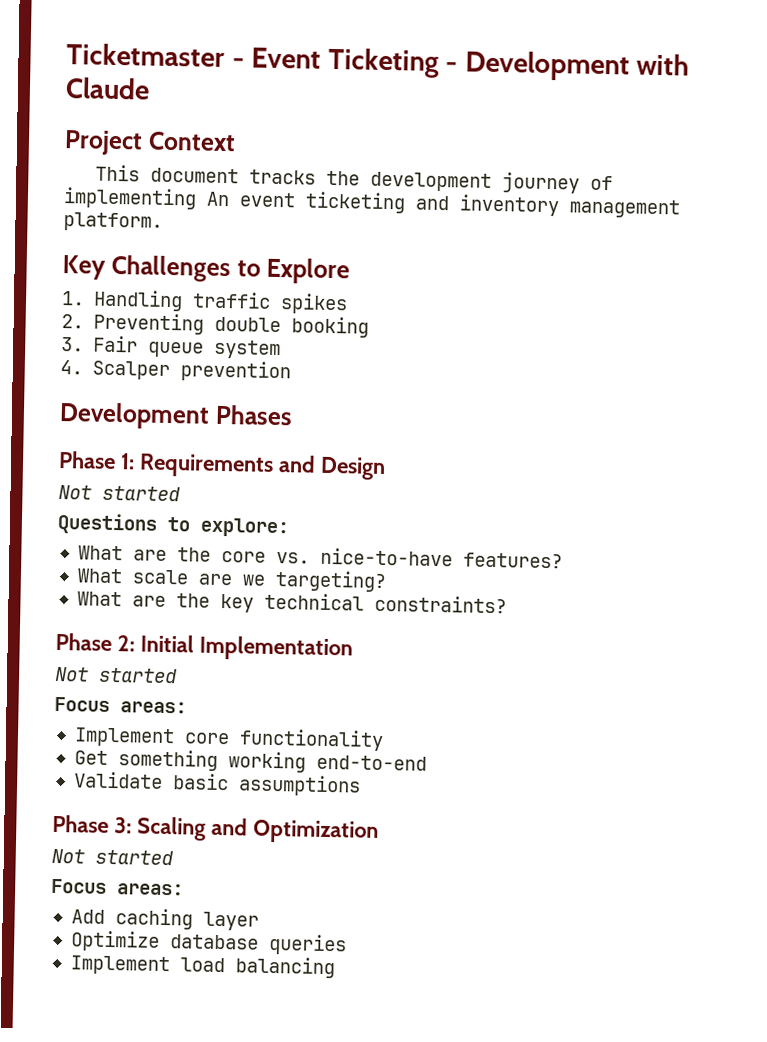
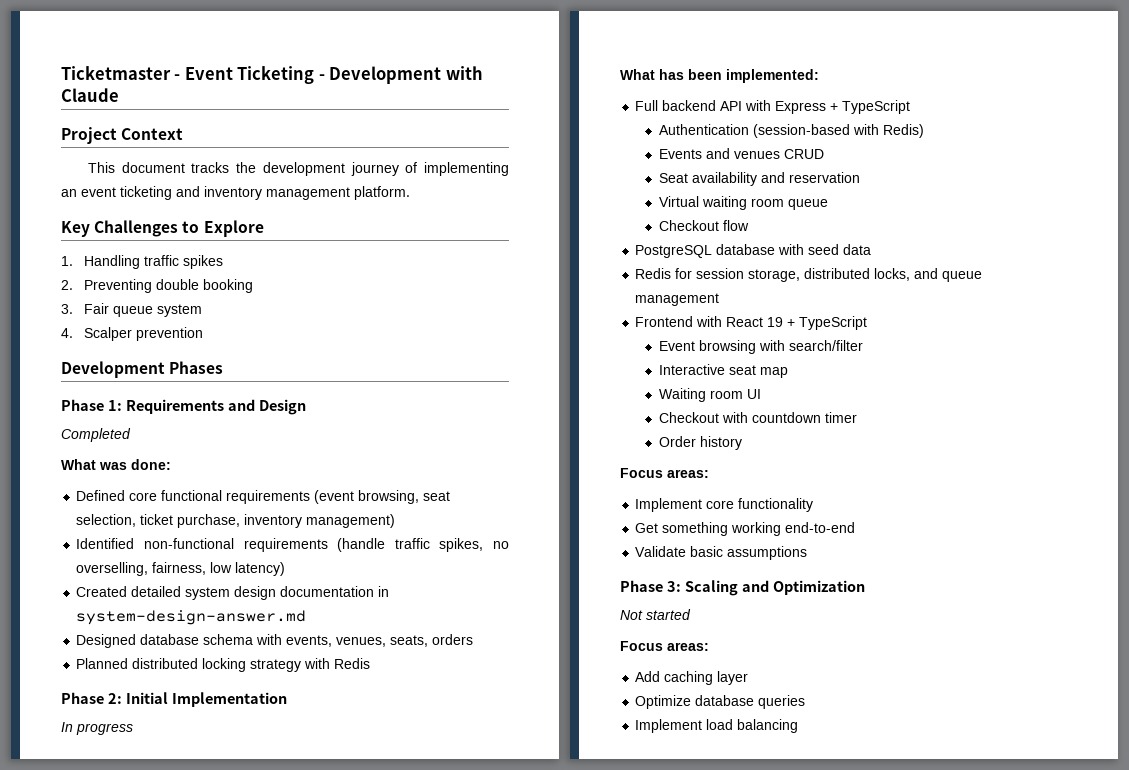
[206,191,230,207] An -> [61,189,77,197] an
[58,484,181,502] [57,512,290,538] [77,545,563,569] [76,568,387,593] [76,591,507,614] [55,632,353,662] [54,666,178,684] Not started // Questions to explore: // What are the core vs. nice-to-have features? // What scale are we targeting? // What are the key technical constraints? // Phase 2: Initial Implementation // Not started -> [61,428,131,442] [61,459,171,470] [76,490,451,504] [76,514,396,528] [76,538,510,552] [76,562,286,576] [76,586,390,600] [76,610,307,625] [76,634,474,648] [76,658,371,672] [61,692,287,707] [61,722,133,735] [620,69,819,83] [635,100,911,114] [658,124,924,138] [658,148,824,159] [658,172,860,186] [658,196,828,210] [658,220,749,231] [635,244,872,258] [635,268,983,282] [635,293,720,306] [635,316,868,330] [658,340,863,354] [658,364,788,378] [658,388,761,402] [658,412,857,423] [658,436,742,450] Completed // What was done: // Defined core functional requirements (event browsing, seat selection, ticket purchase, inventory management) // Identified non-functional requirements (handle traffic spikes, no overselling, fairness, low latency) // Created detailed system design documentation in system-design-answer.md // Designed database schema with events, venues, seats, orders // Planned distributed locking strategy with Redis // Phase 2: Initial Implementation // In progress // What has been implemented: // Full backend API with Express + TypeScript // Authentication (session-based with Redis) // Events and venues CRUD // Seat availability and reservation // Virtual waiting room queue // Checkout flow // PostgreSQL database with seed data // Redis for session storage, distributed locks, and queue management // Frontend with React 19 + TypeScript // Event browsing with search/filter // Interactive seat map // Waiting room UI // Checkout with countdown timer // Order history

